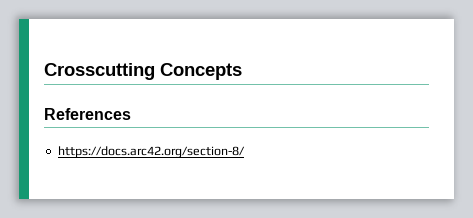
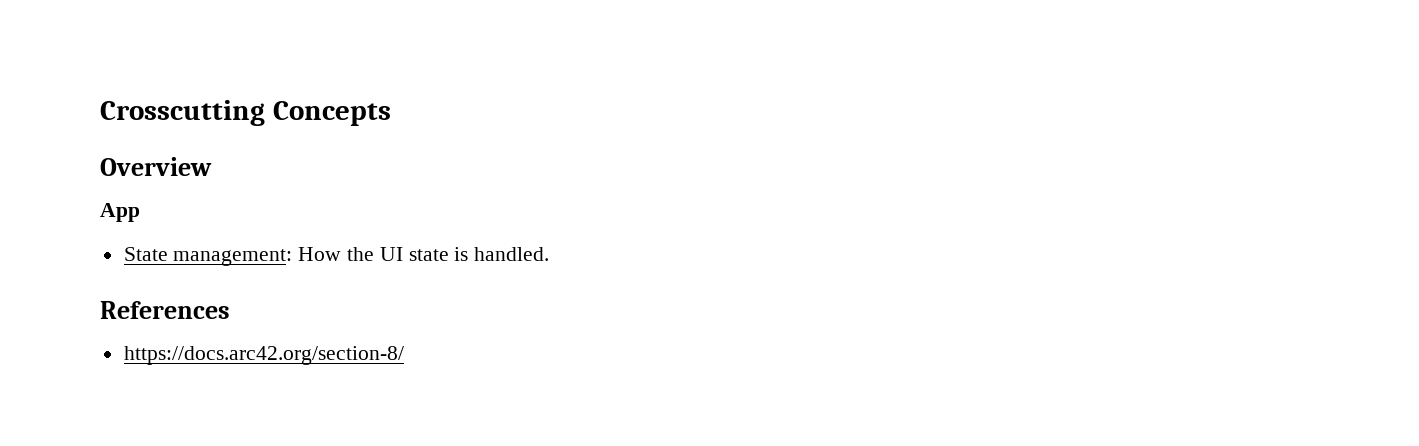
(242, 71) none -> [100,157,212,176] [100,203,140,222] [123,247,550,266] // Overview // App // State management: How the UI state is handled.

